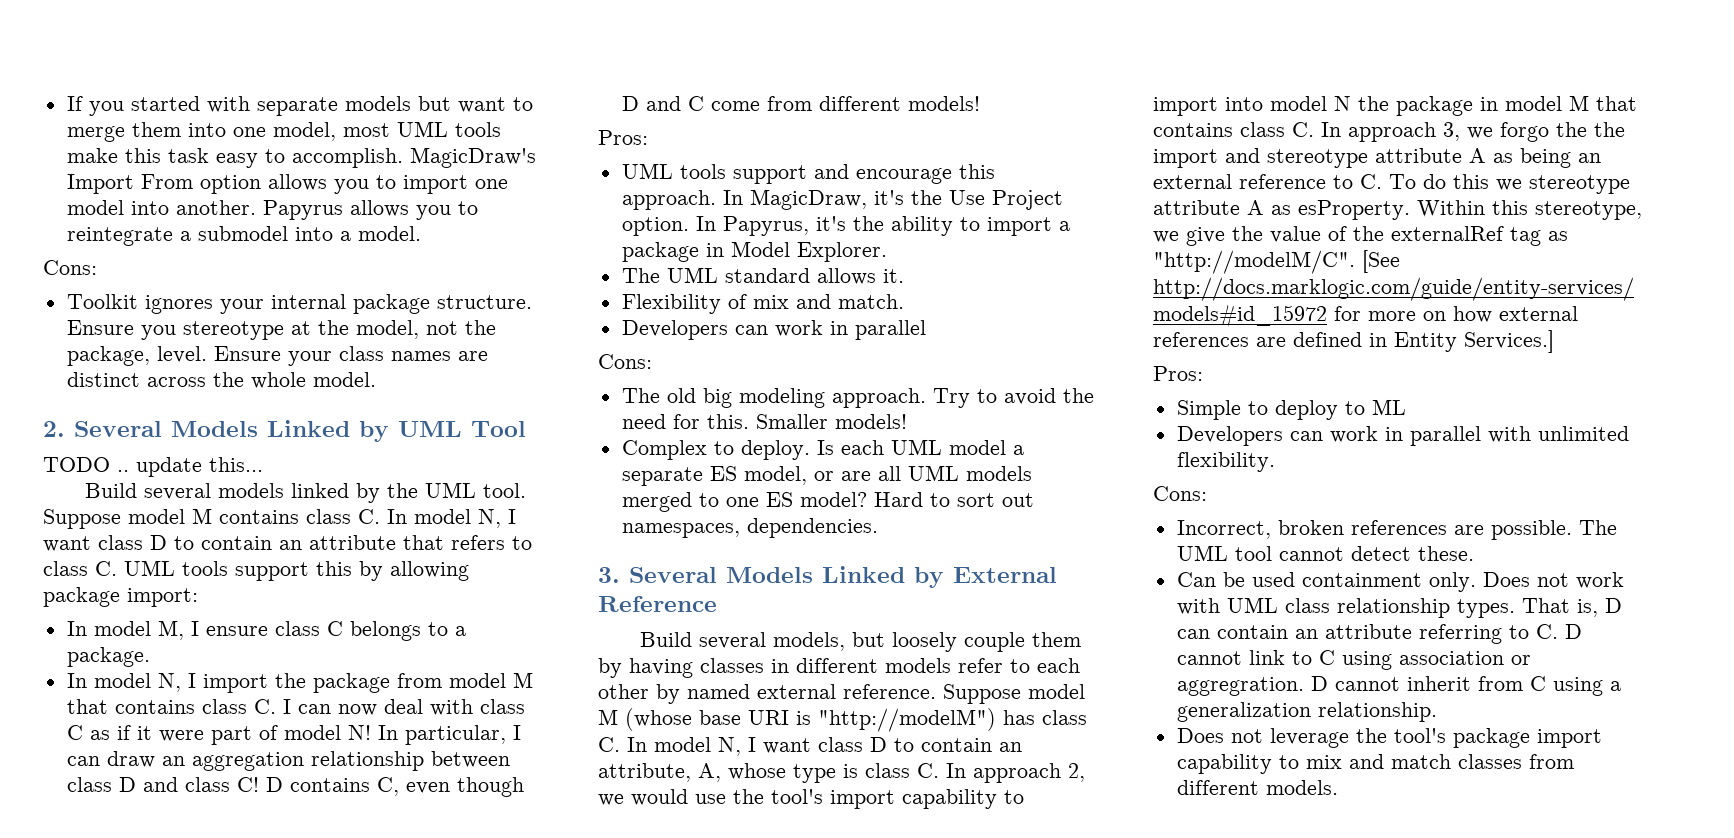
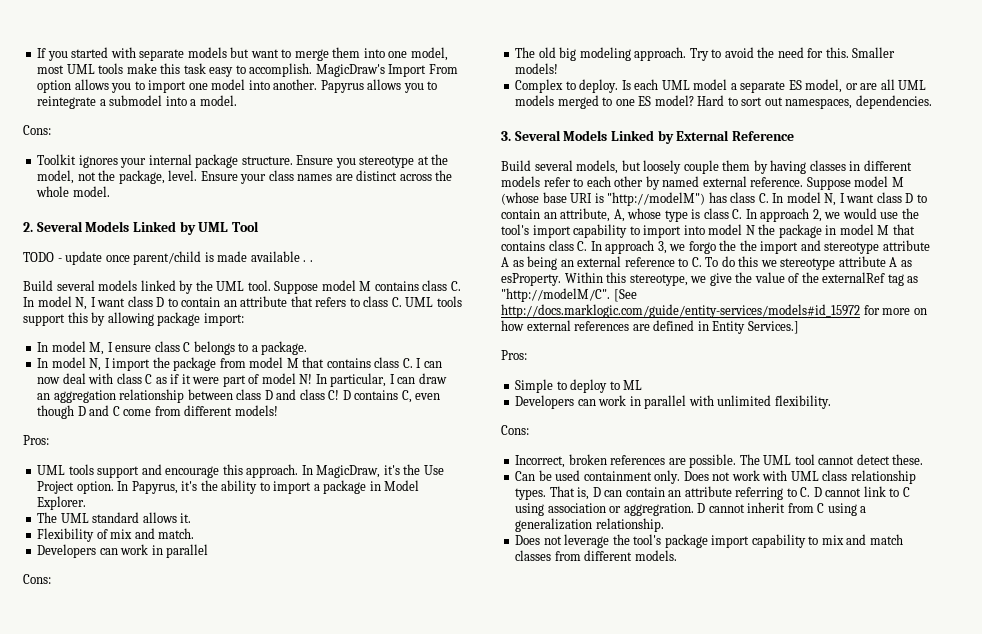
[117,457,263,477] .. update this... -> [57,251,313,265] - update once parent/child is made available . .

